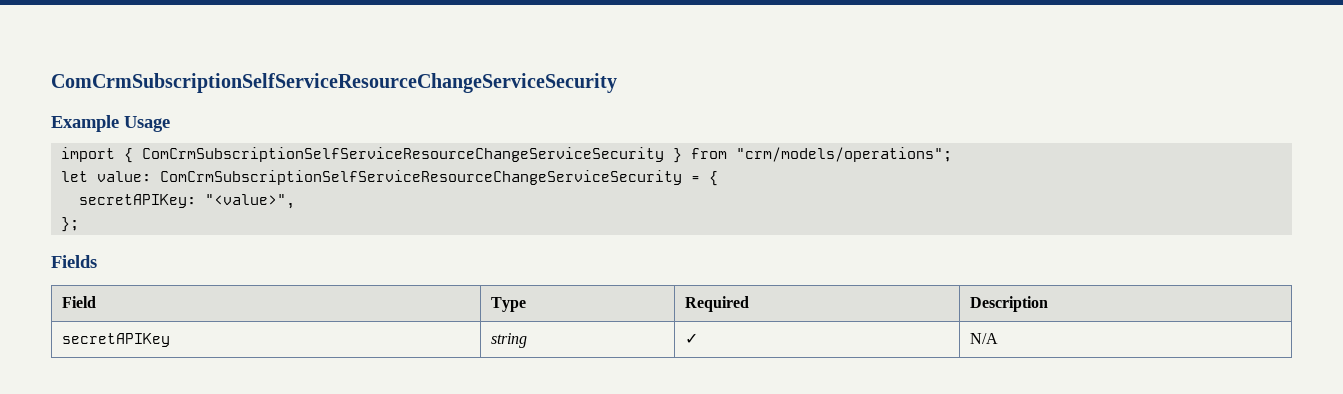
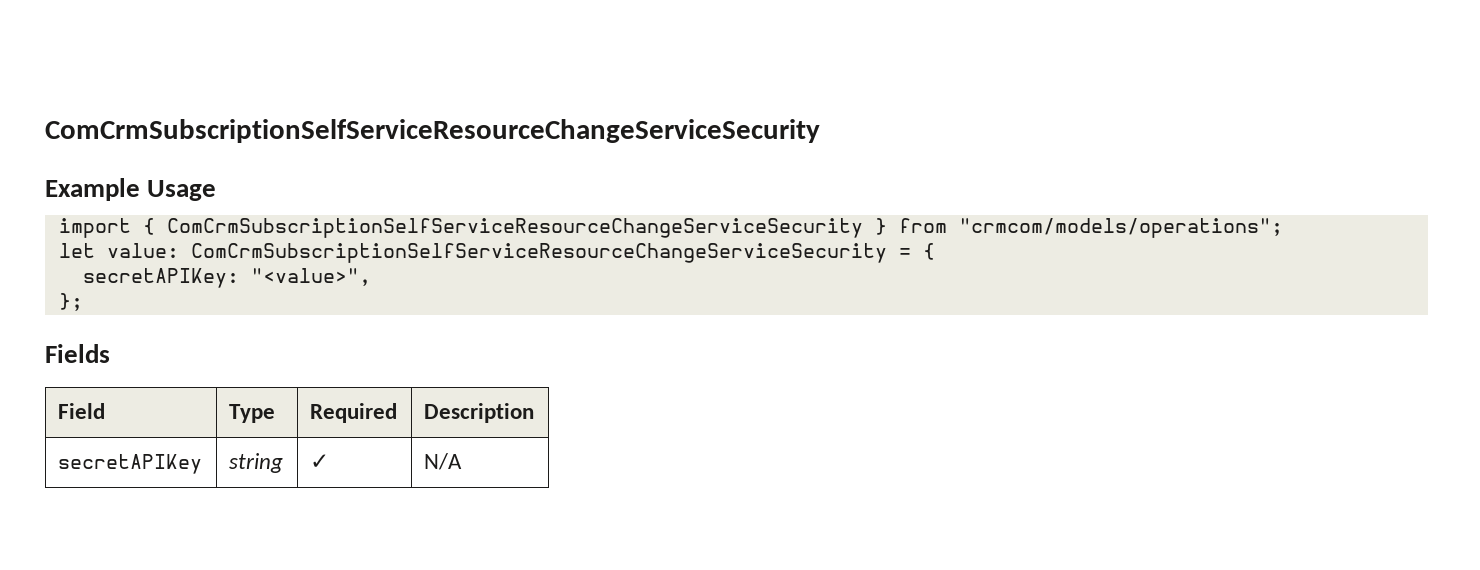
[735,147,952,162] "crm/models/operations"; -> [958,218,1283,238] "crmcom/models/operations";

